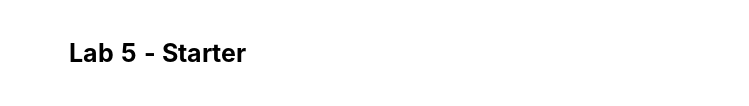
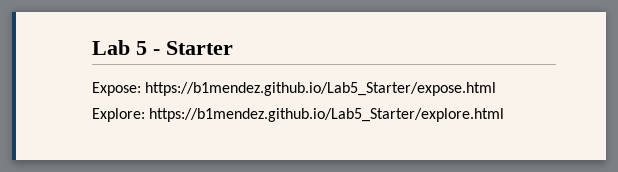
(247, 52) none -> [92,82,497,96] [92,108,505,122] // Expose: https://b1mendez.github.io/Lab5_Starter/expose.html // Explore: https://b1mendez.github.io/Lab5_Starter/explore.html

